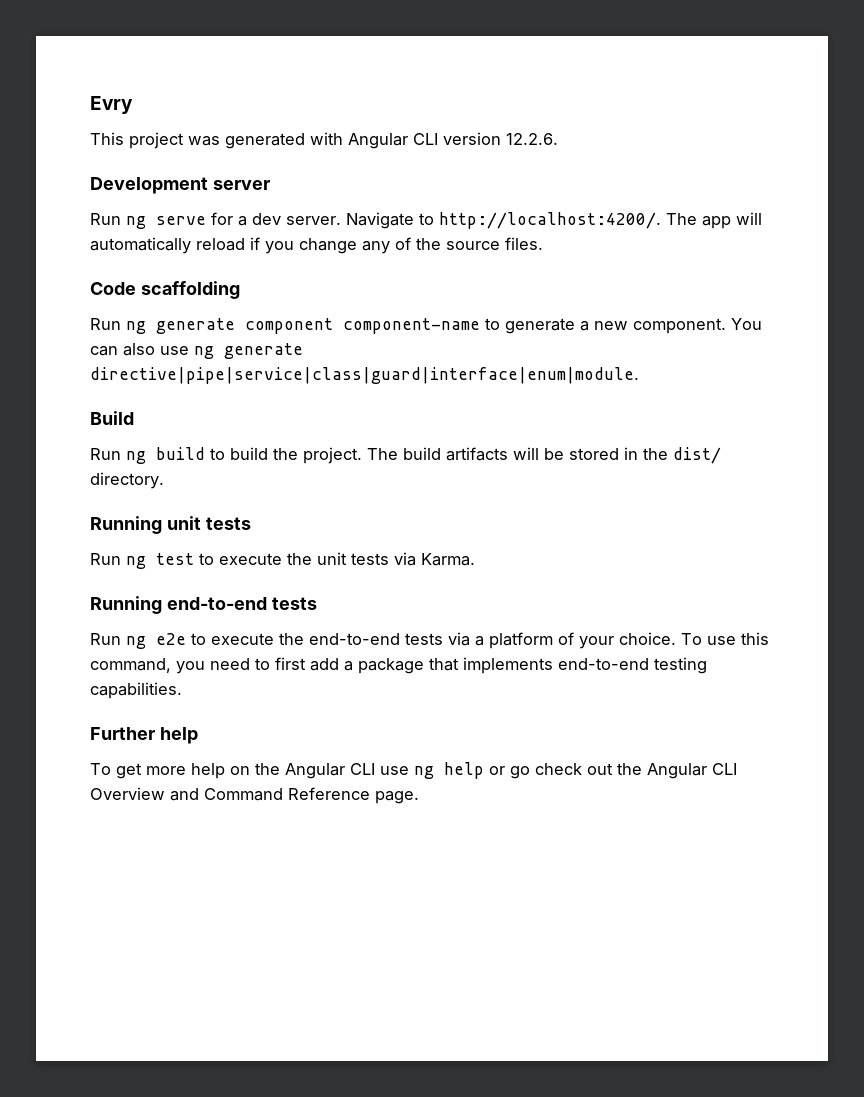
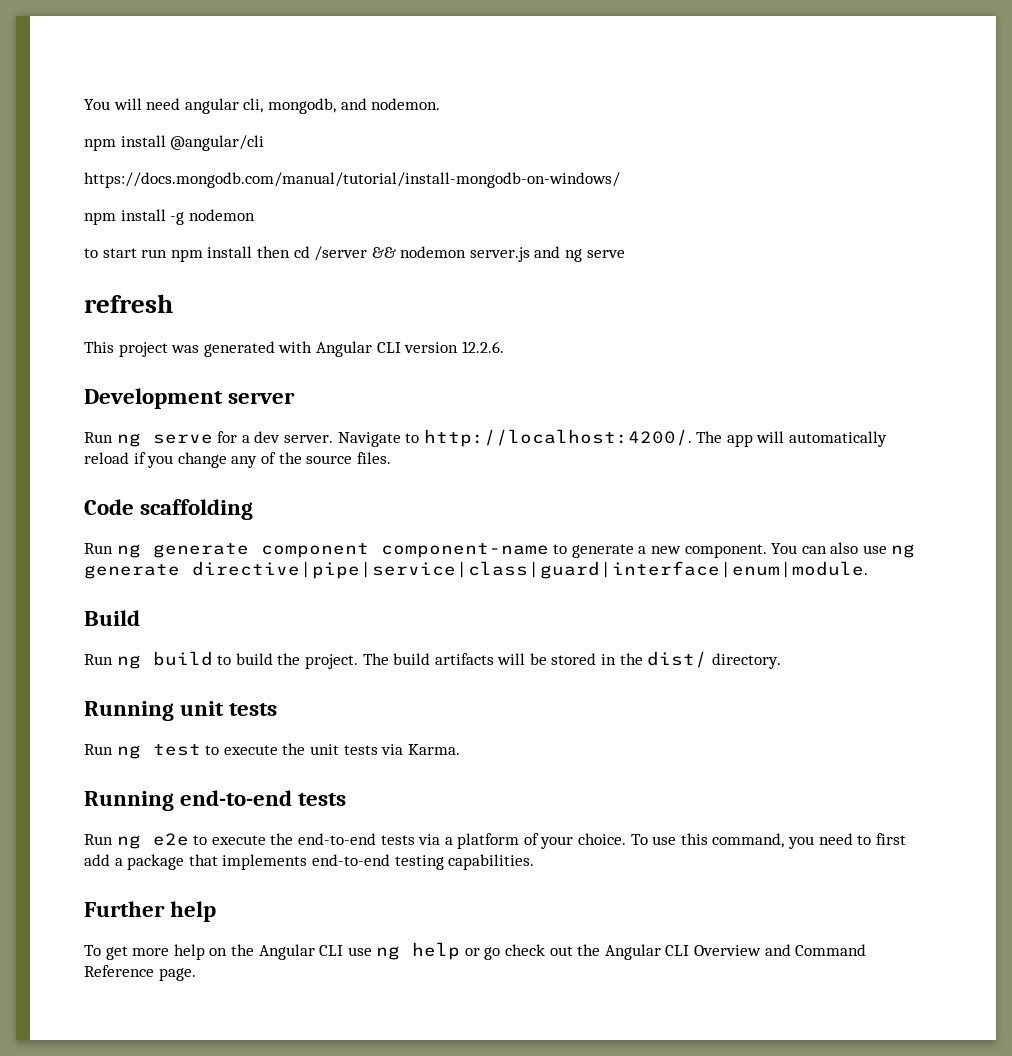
[90,96,133,114] Evry -> [84,98,441,114] [84,135,265,151] [84,172,620,188] [84,209,255,225] [84,246,625,262] [84,294,173,313] You will need angular cli, mongodb, and nodemon. // npm install @angular/cli // https://docs.mongodb.com/manual/tutorial/install-mongodb-on-windows/ // npm install -g nodemon // to start run npm install then cd /server && nodemon server.js and ng serve // refresh

